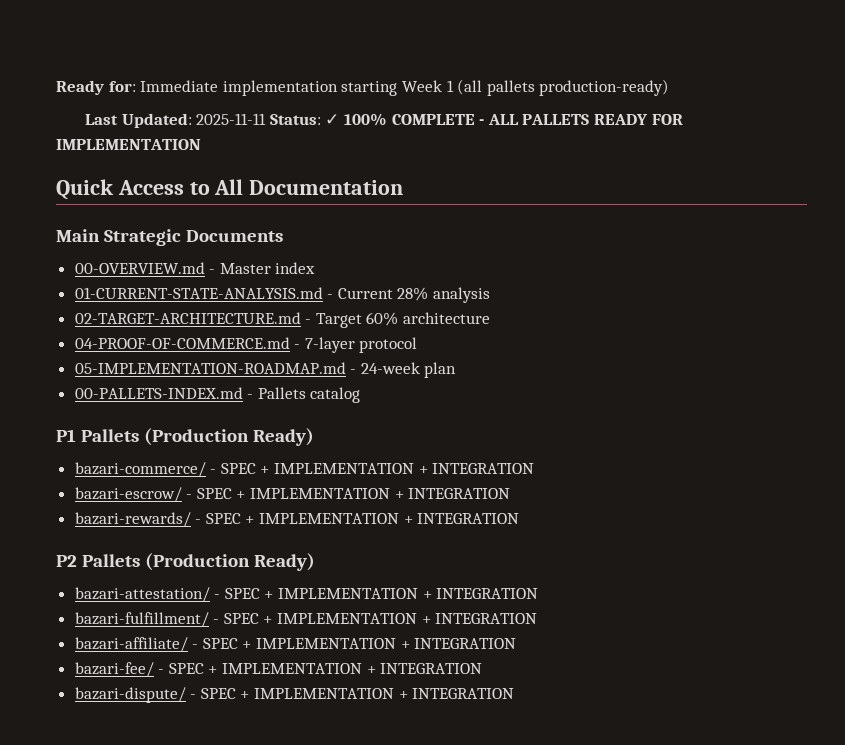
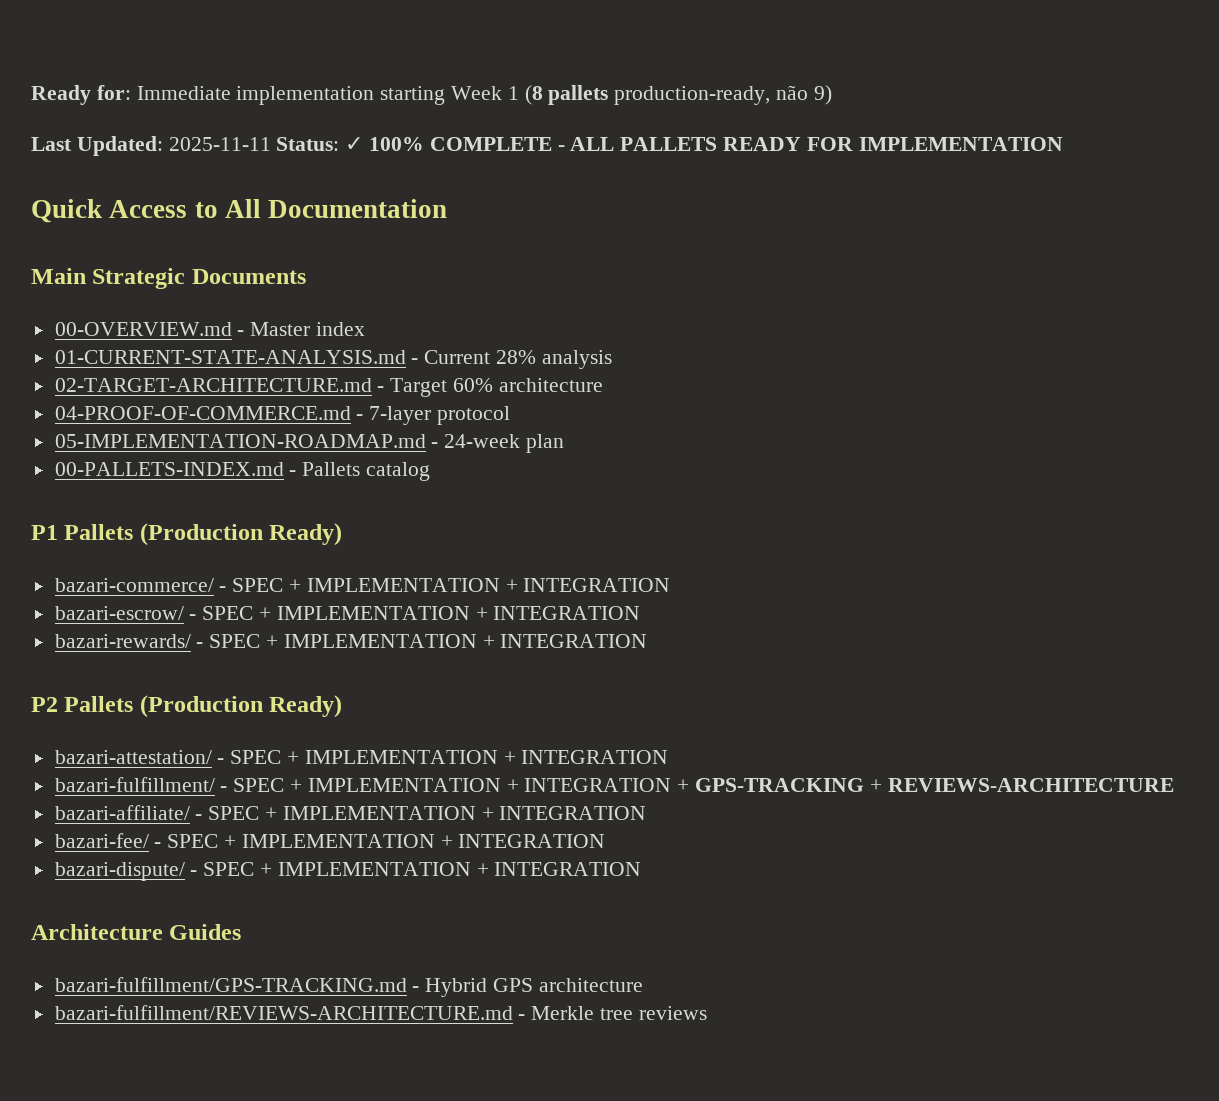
[457,79,670,96] (all pallets production-ready) -> [524,85,832,105] (8 pallets production-ready, não 9)
(538, 618) none -> [677,778,1174,792] + GPS-TRACKING + REVIEWS-ARCHITECTURE
(515, 693) none -> [31,924,242,940] [54,977,643,997] [54,1005,707,1020] // Architecture Guides // bazari-fulfillment/GPS-TRACKING.md - Hybrid GPS architecture // bazari-fulfillment/REVIEWS-ARCHITECTURE.md - Merkle tree reviews

